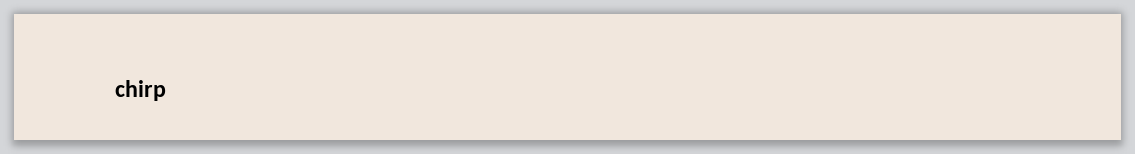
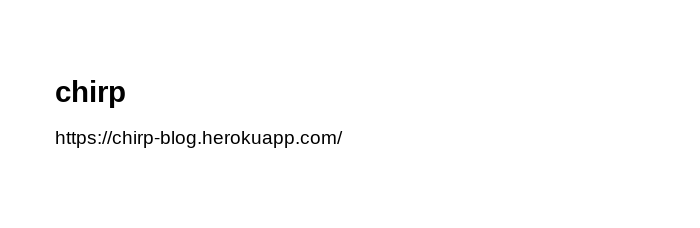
(166, 90) none -> [55,131,343,148] // https://chirp-blog.herokuapp.com/

